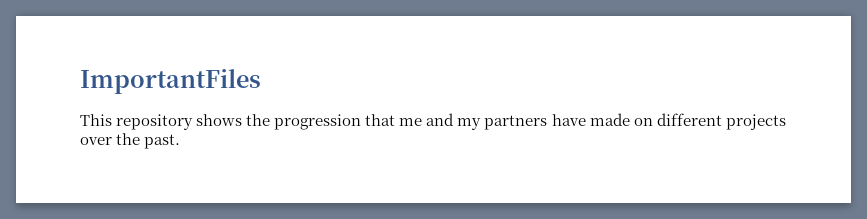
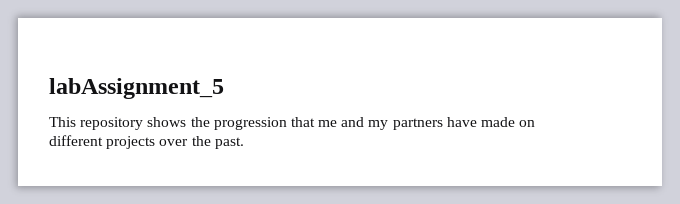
[80,69,261,94] ImportantFiles -> [49,78,224,99] labAssignment_5

